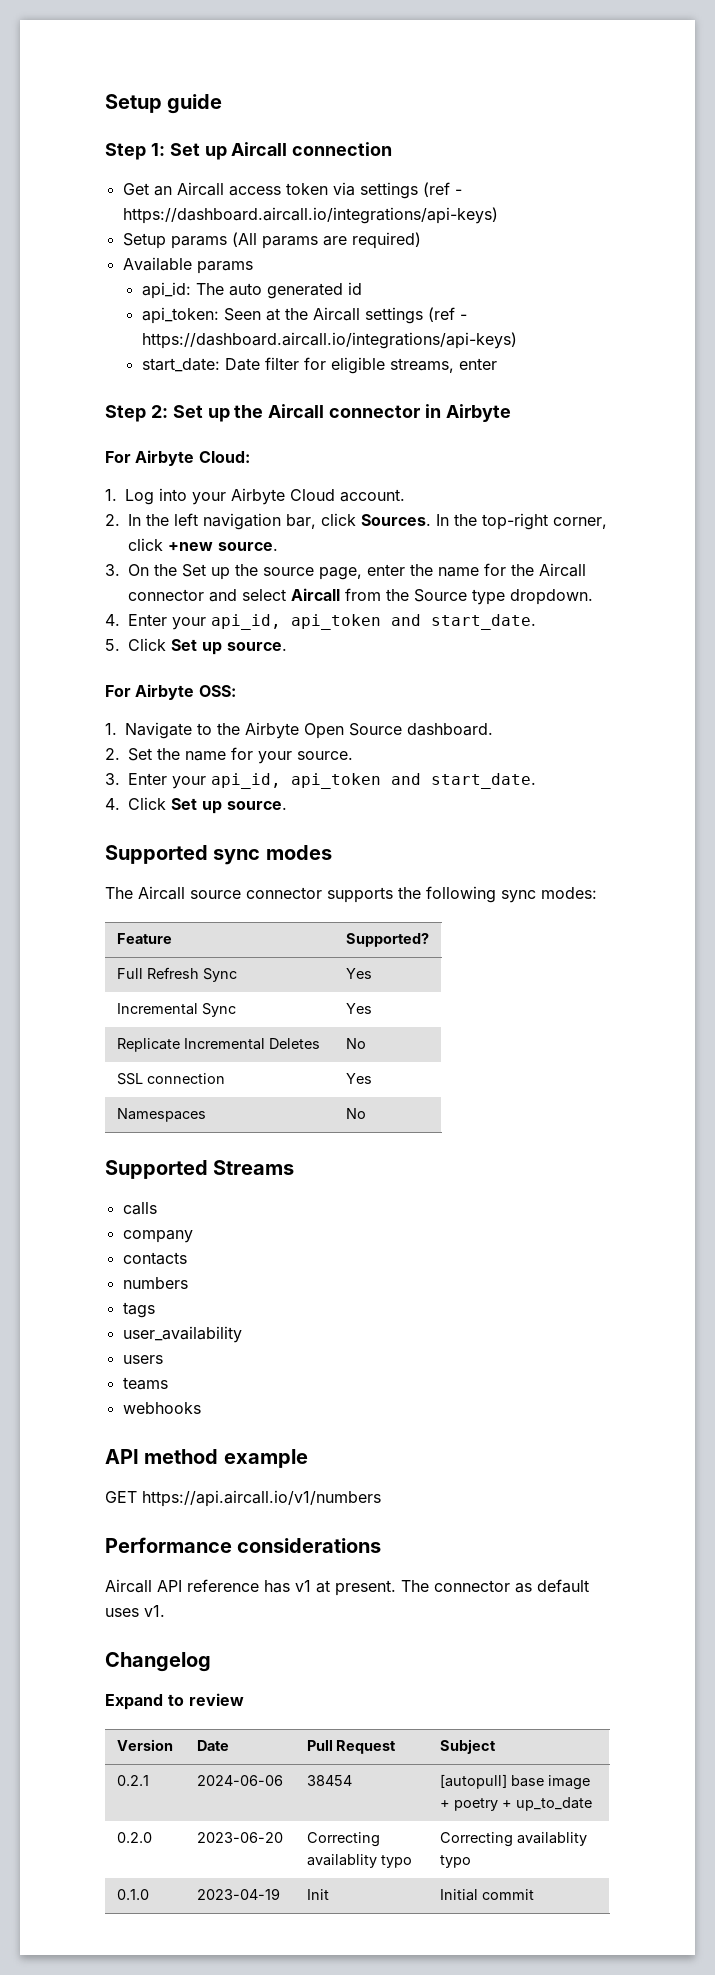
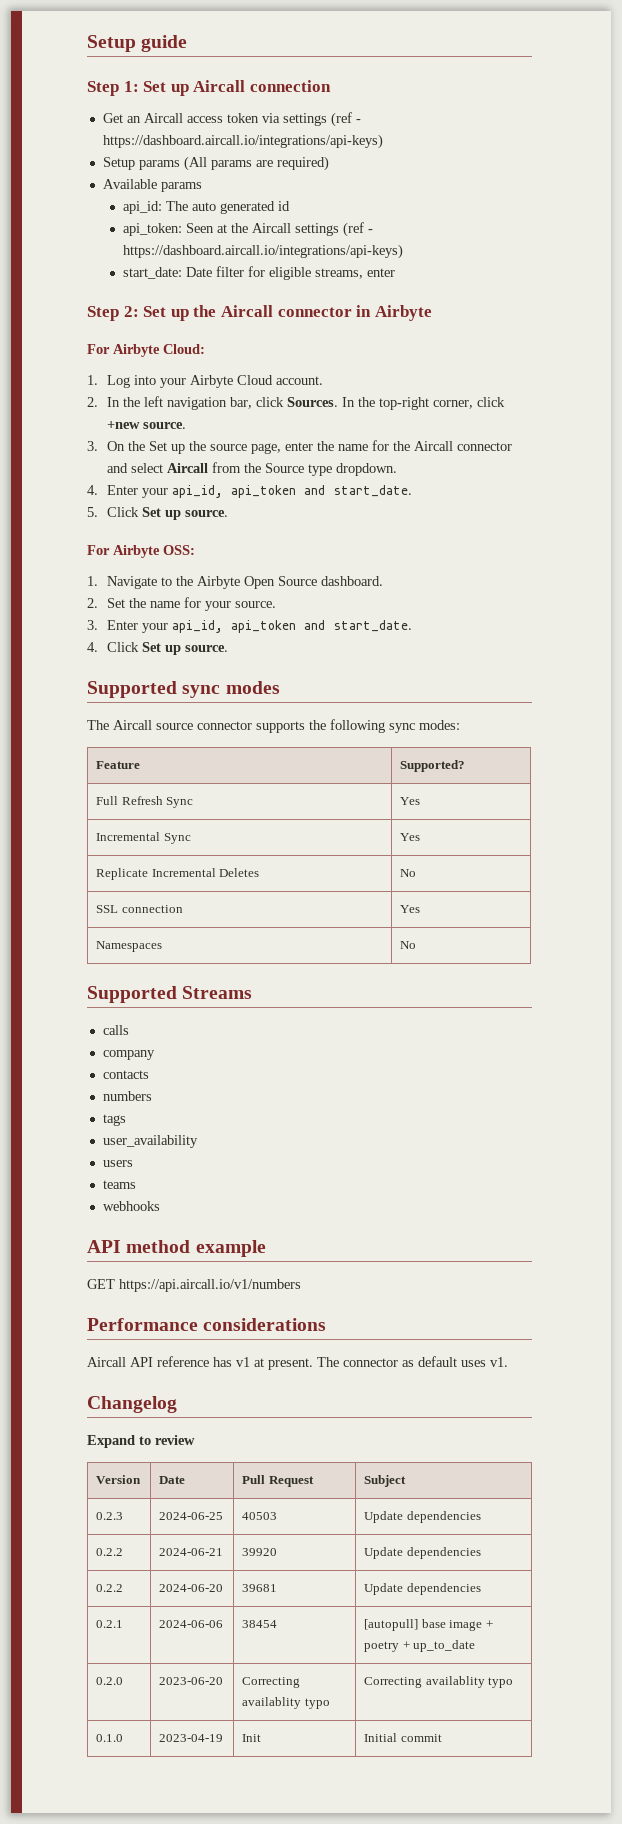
(496, 1746) none -> [96,1512,124,1520] [159,1512,224,1520] [242,1512,278,1520] [364,1511,481,1523] [96,1548,124,1556] [159,1548,224,1556] [242,1548,278,1556] [364,1547,481,1559] [96,1584,124,1592] [159,1584,224,1592] [242,1584,278,1592] [364,1583,481,1595] // 0.2.3 | 2024-06-25 | 40503 | Update dependencies // 0.2.2 | 2024-06-21 | 39920 | Update dependencies // 0.2.2 | 2024-06-20 | 39681 | Update dependencies

